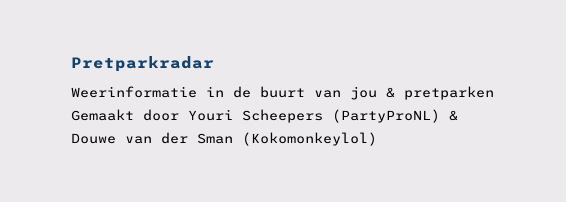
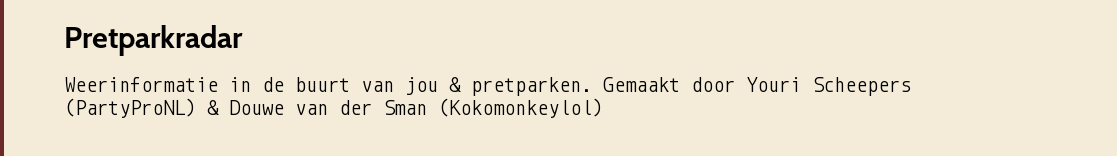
[404,86,494,100] pretparken -> [471,77,592,96] pretparken.

